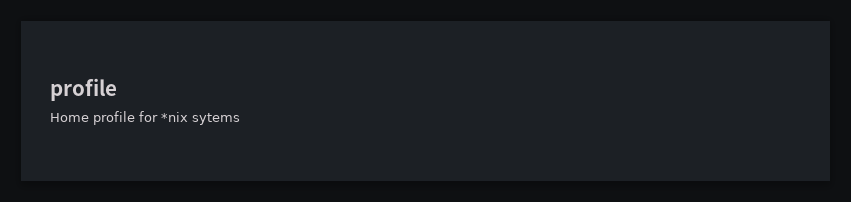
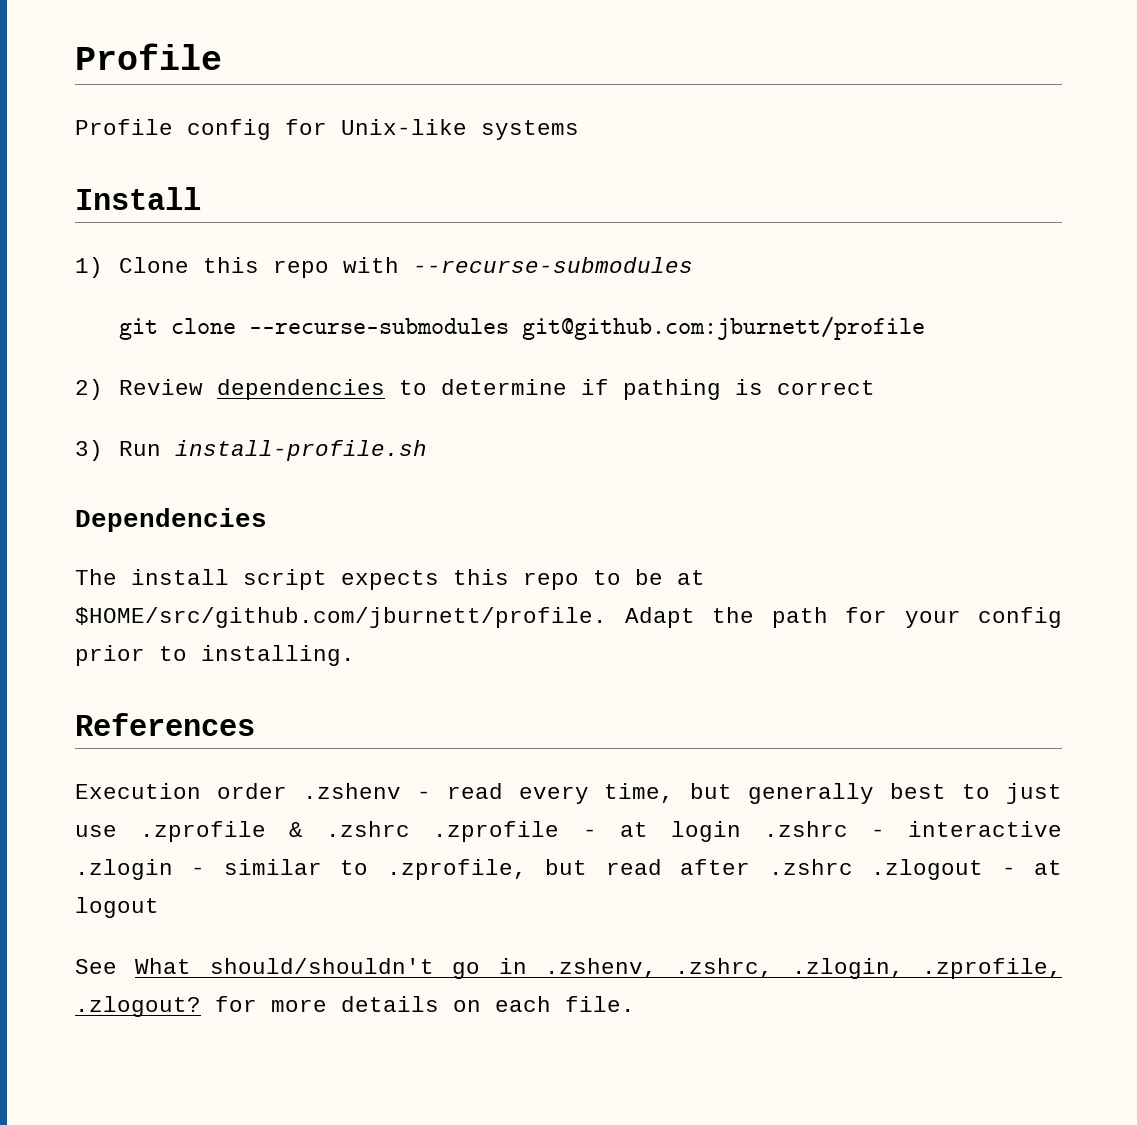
[50,78,117,101] [50,111,240,125] profile // Home profile for *nix sytems -> [75,43,222,70] [75,119,579,140] [75,187,201,210] [75,257,693,278] [118,316,925,340] [75,379,875,400] [75,440,427,461] [75,508,267,532] [75,569,705,590] [75,607,1062,628] [75,645,355,666] [75,713,255,736] [75,783,1062,804] [75,821,1062,842] [75,859,1063,880] [75,897,159,918] [75,958,1062,979] [75,996,635,1017] Profile // Profile config for Unix-like systems // Install // 1) Clone this repo with --recurse-submodules // git clone --recurse-submodules git@github.com:jburnett/profile // 2) Review dependencies to determine if pathing is correct // 3) Run install-profile.sh // Dependencies // The install script expects this repo to be at $HOME/src/github.com/jburnett/profile. Adapt the path for your config prior to installing. // References // Execution order .zshenv - read every time, but generally best to just use .zprofile & .zshrc .zprofile - at login .zshrc - interactive .zlogin - similar to .zprofile, but read after .zshrc .zlogout - at logout // See What should/shouldn't go in .zshenv, .zshrc, .zlogin, .zprofile, .zlogout? for more details on each file.

